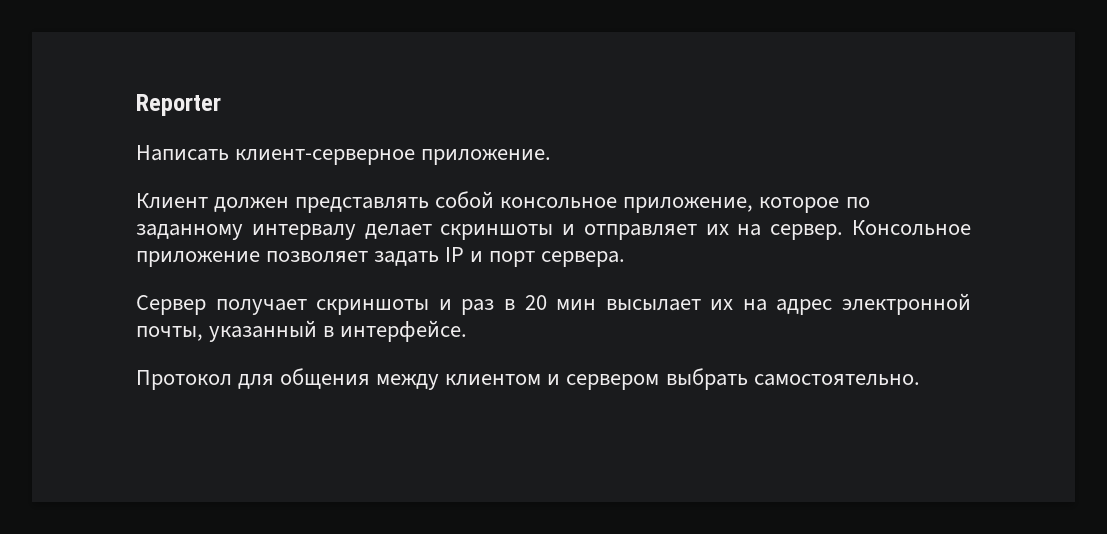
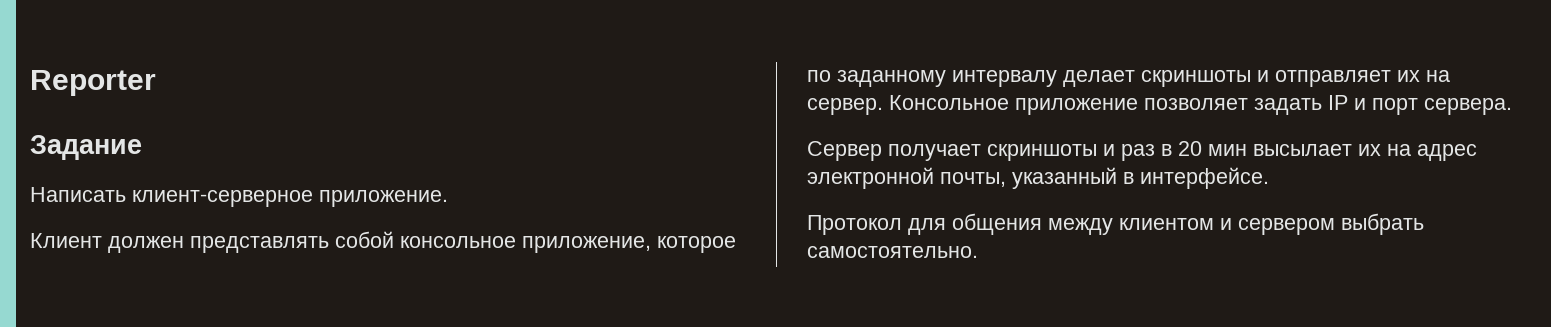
(221, 105) none -> [30,135,142,160] // Задание

